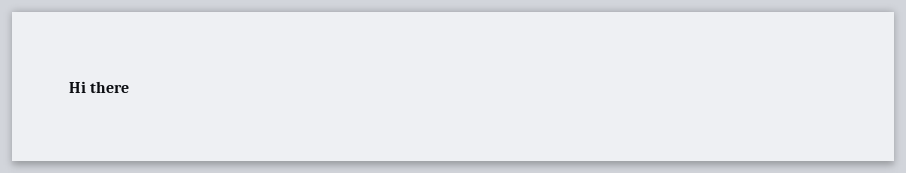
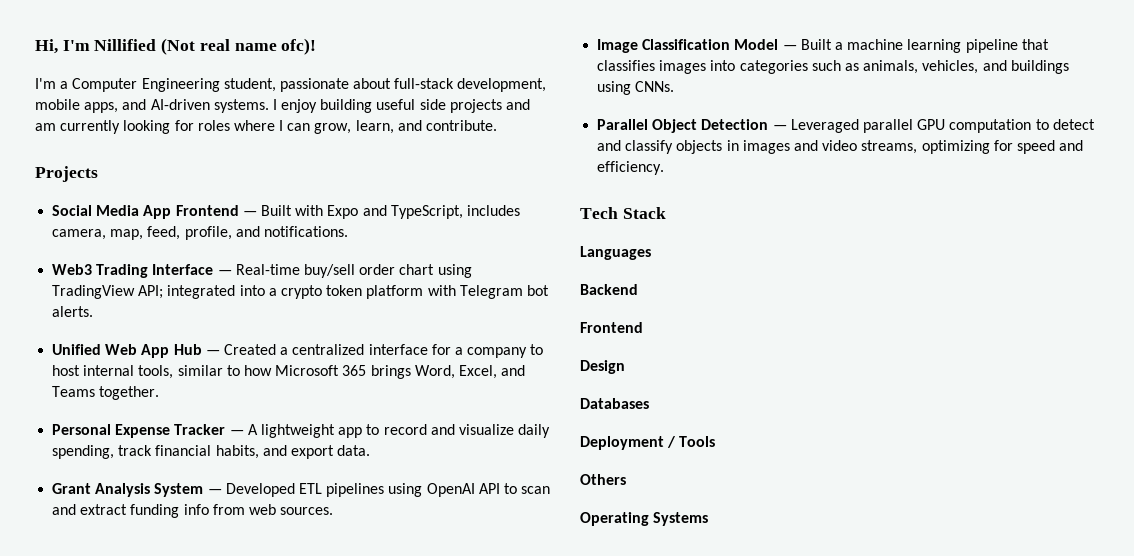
[69,81,130,93] Hi there -> [35,38,317,55] [35,78,547,92] [35,99,531,113] [35,120,498,134] [35,166,98,182] [52,205,520,219] [52,226,348,240] [52,264,472,278] [52,285,549,299] [52,306,94,317] [52,344,544,358] [52,365,526,379] [52,386,160,400] [52,424,551,438] [52,445,371,459] [52,483,551,497] [52,504,334,518] [597,39,1049,53] [597,60,1069,74] [597,81,675,95] [597,119,1095,133] [597,140,1084,154] [597,161,665,175] [580,207,666,219] [580,246,651,260] [580,284,638,295] [580,322,643,333] [580,360,625,374] [580,398,649,409] [580,436,716,450] [580,474,626,485] [580,512,709,526] Hi, I'm Nillified (Not real name ofc)! // I'm a Computer Engineering student, passionate about full-stack development, mobile apps, and AI-driven systems. I enjoy building useful side projects and am currently looking for roles where I can grow, learn, and contribute. // Projects // Social Media App Frontend — Built with Expo and TypeScript, includes camera, map, feed, profile, and notifications. // Web3 Trading Interface — Real-time buy/sell order chart using TradingView API; integrated into a crypto token platform with Telegram bot alerts. // Unified Web App Hub — Created a centralized interface for a company to host internal tools, similar to how Microsoft 365 brings Word, Excel, and Teams together. // Personal Expense Tracker — A lightweight app to record and visualize daily spending, track financial habits, and export data. // Grant Analysis System — Developed ETL pipelines using OpenAI API to scan and extract funding info from web sources. // Image Classification Model — Built a machine learning pipeline that classifies images into categories such as animals, vehicles, and buildings using CNNs. // Parallel Object Detection — Leveraged parallel GPU computation to detect and classify objects in images and video streams, optimizing for speed and efficiency. // Tech Stack // Languages // Backend // Frontend // Design // Databases // Deployment / Tools // Others // Operating Systems

